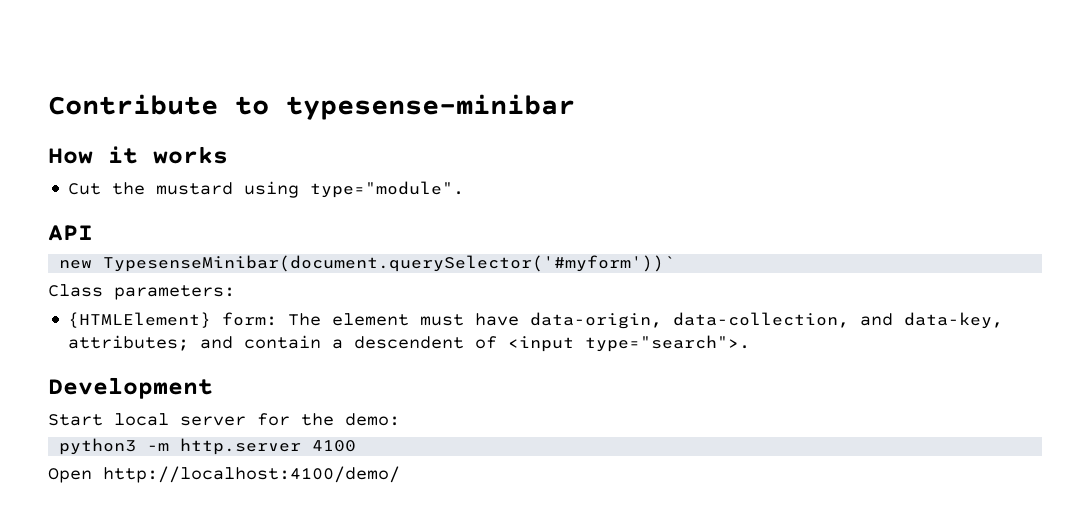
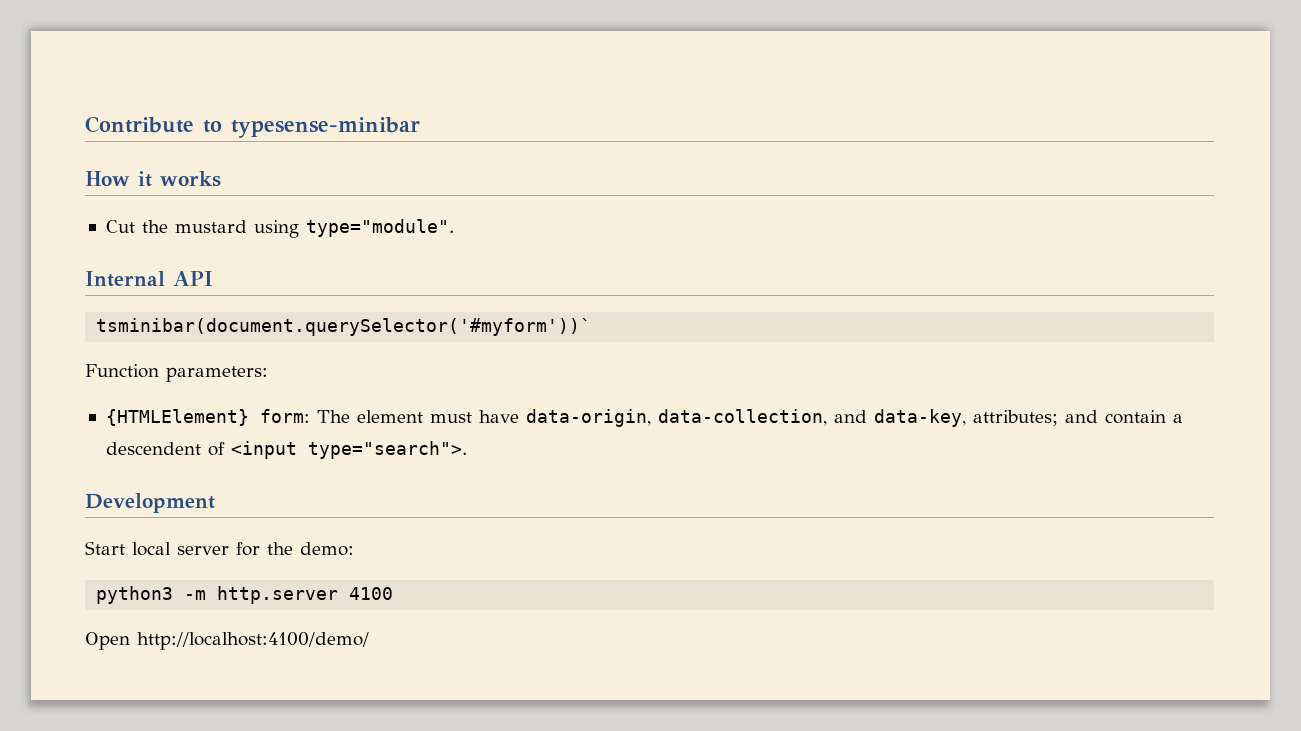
(465, 189) none -> [85,271,165,287] Internal
[59,255,676,272] [48,284,103,297] new TypesenseMinibar(document.querySelector('#myform'))` // Class -> [96,318,592,336] [85,364,159,378] tsminibar(document.querySelector('#myform'))` // Function

